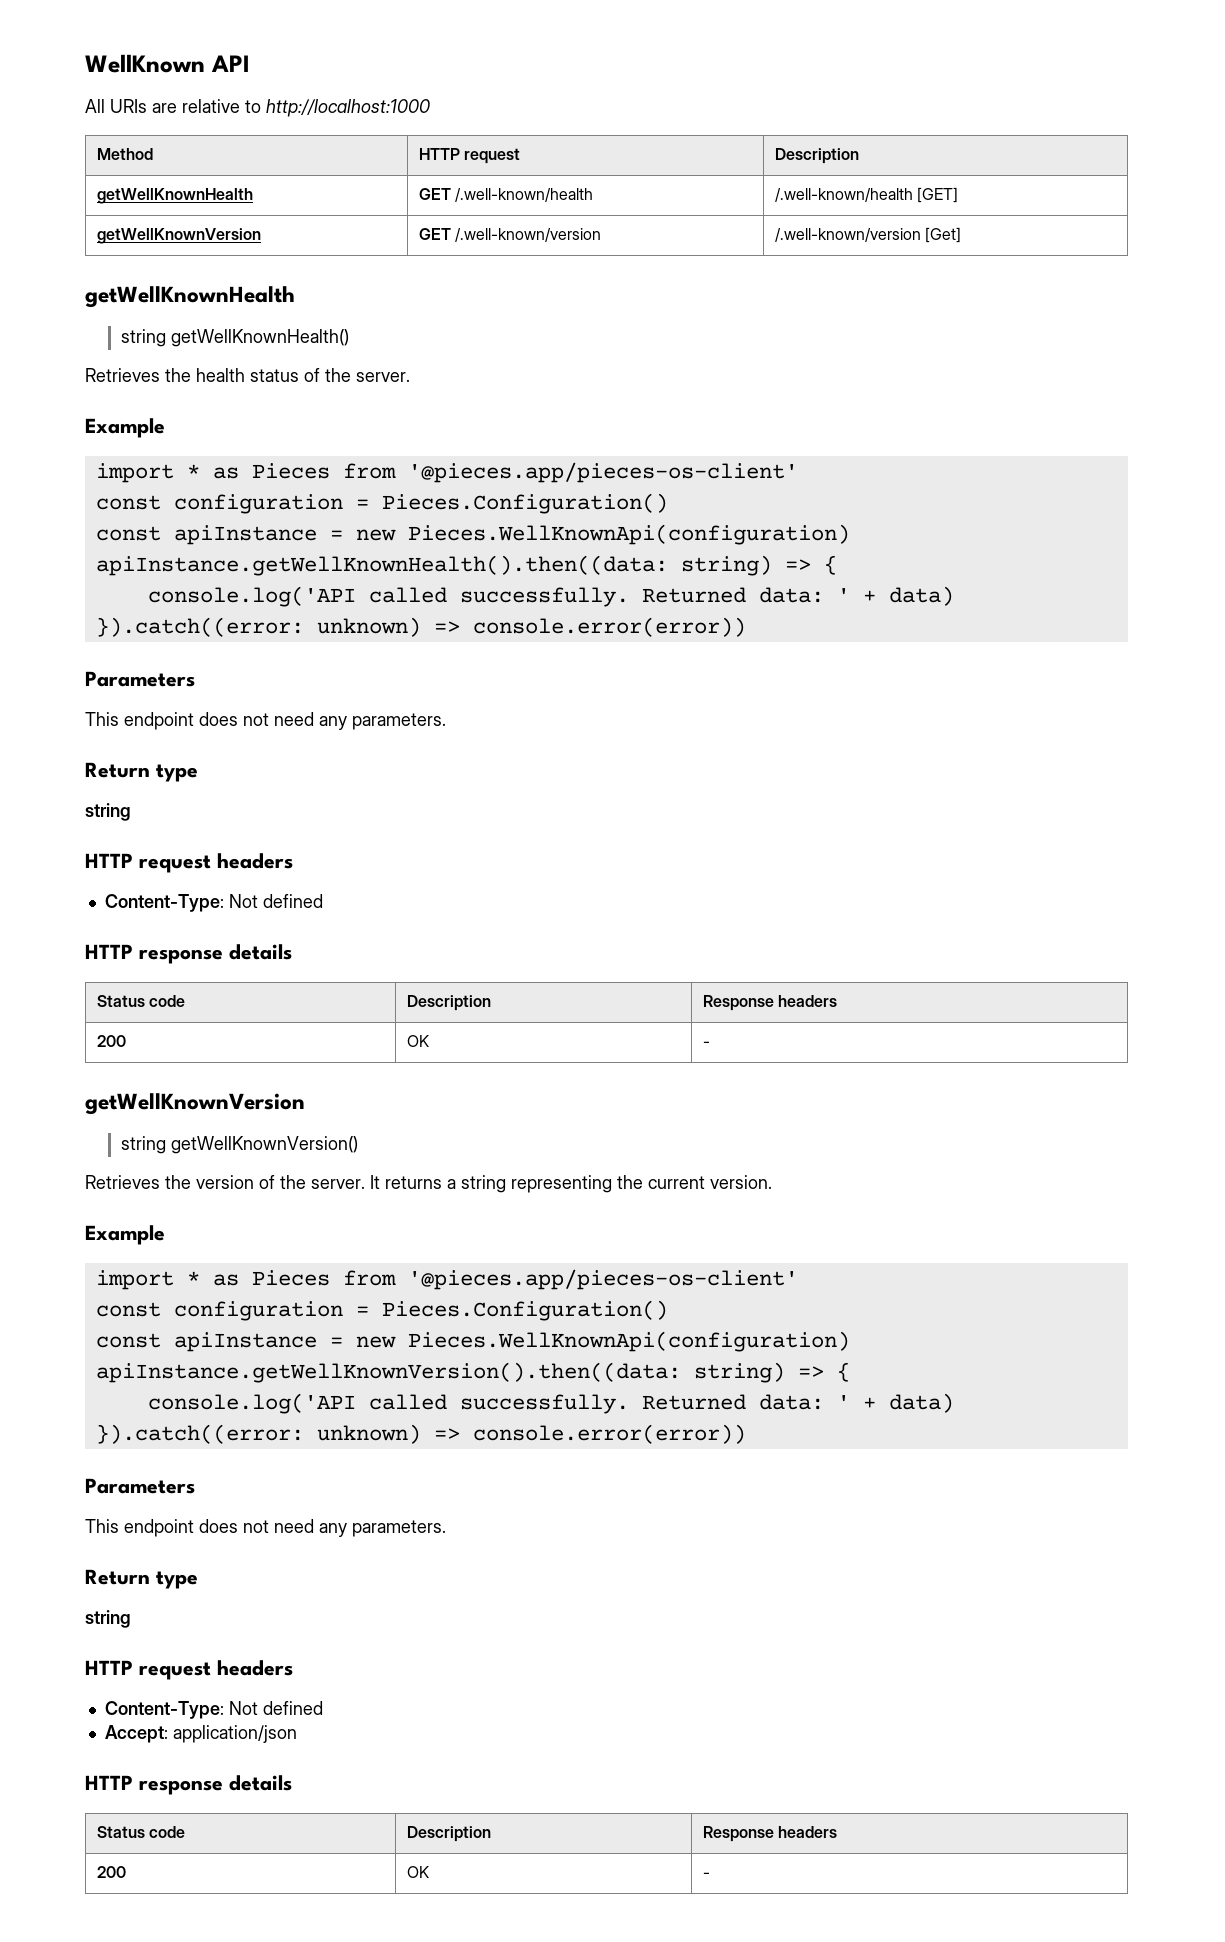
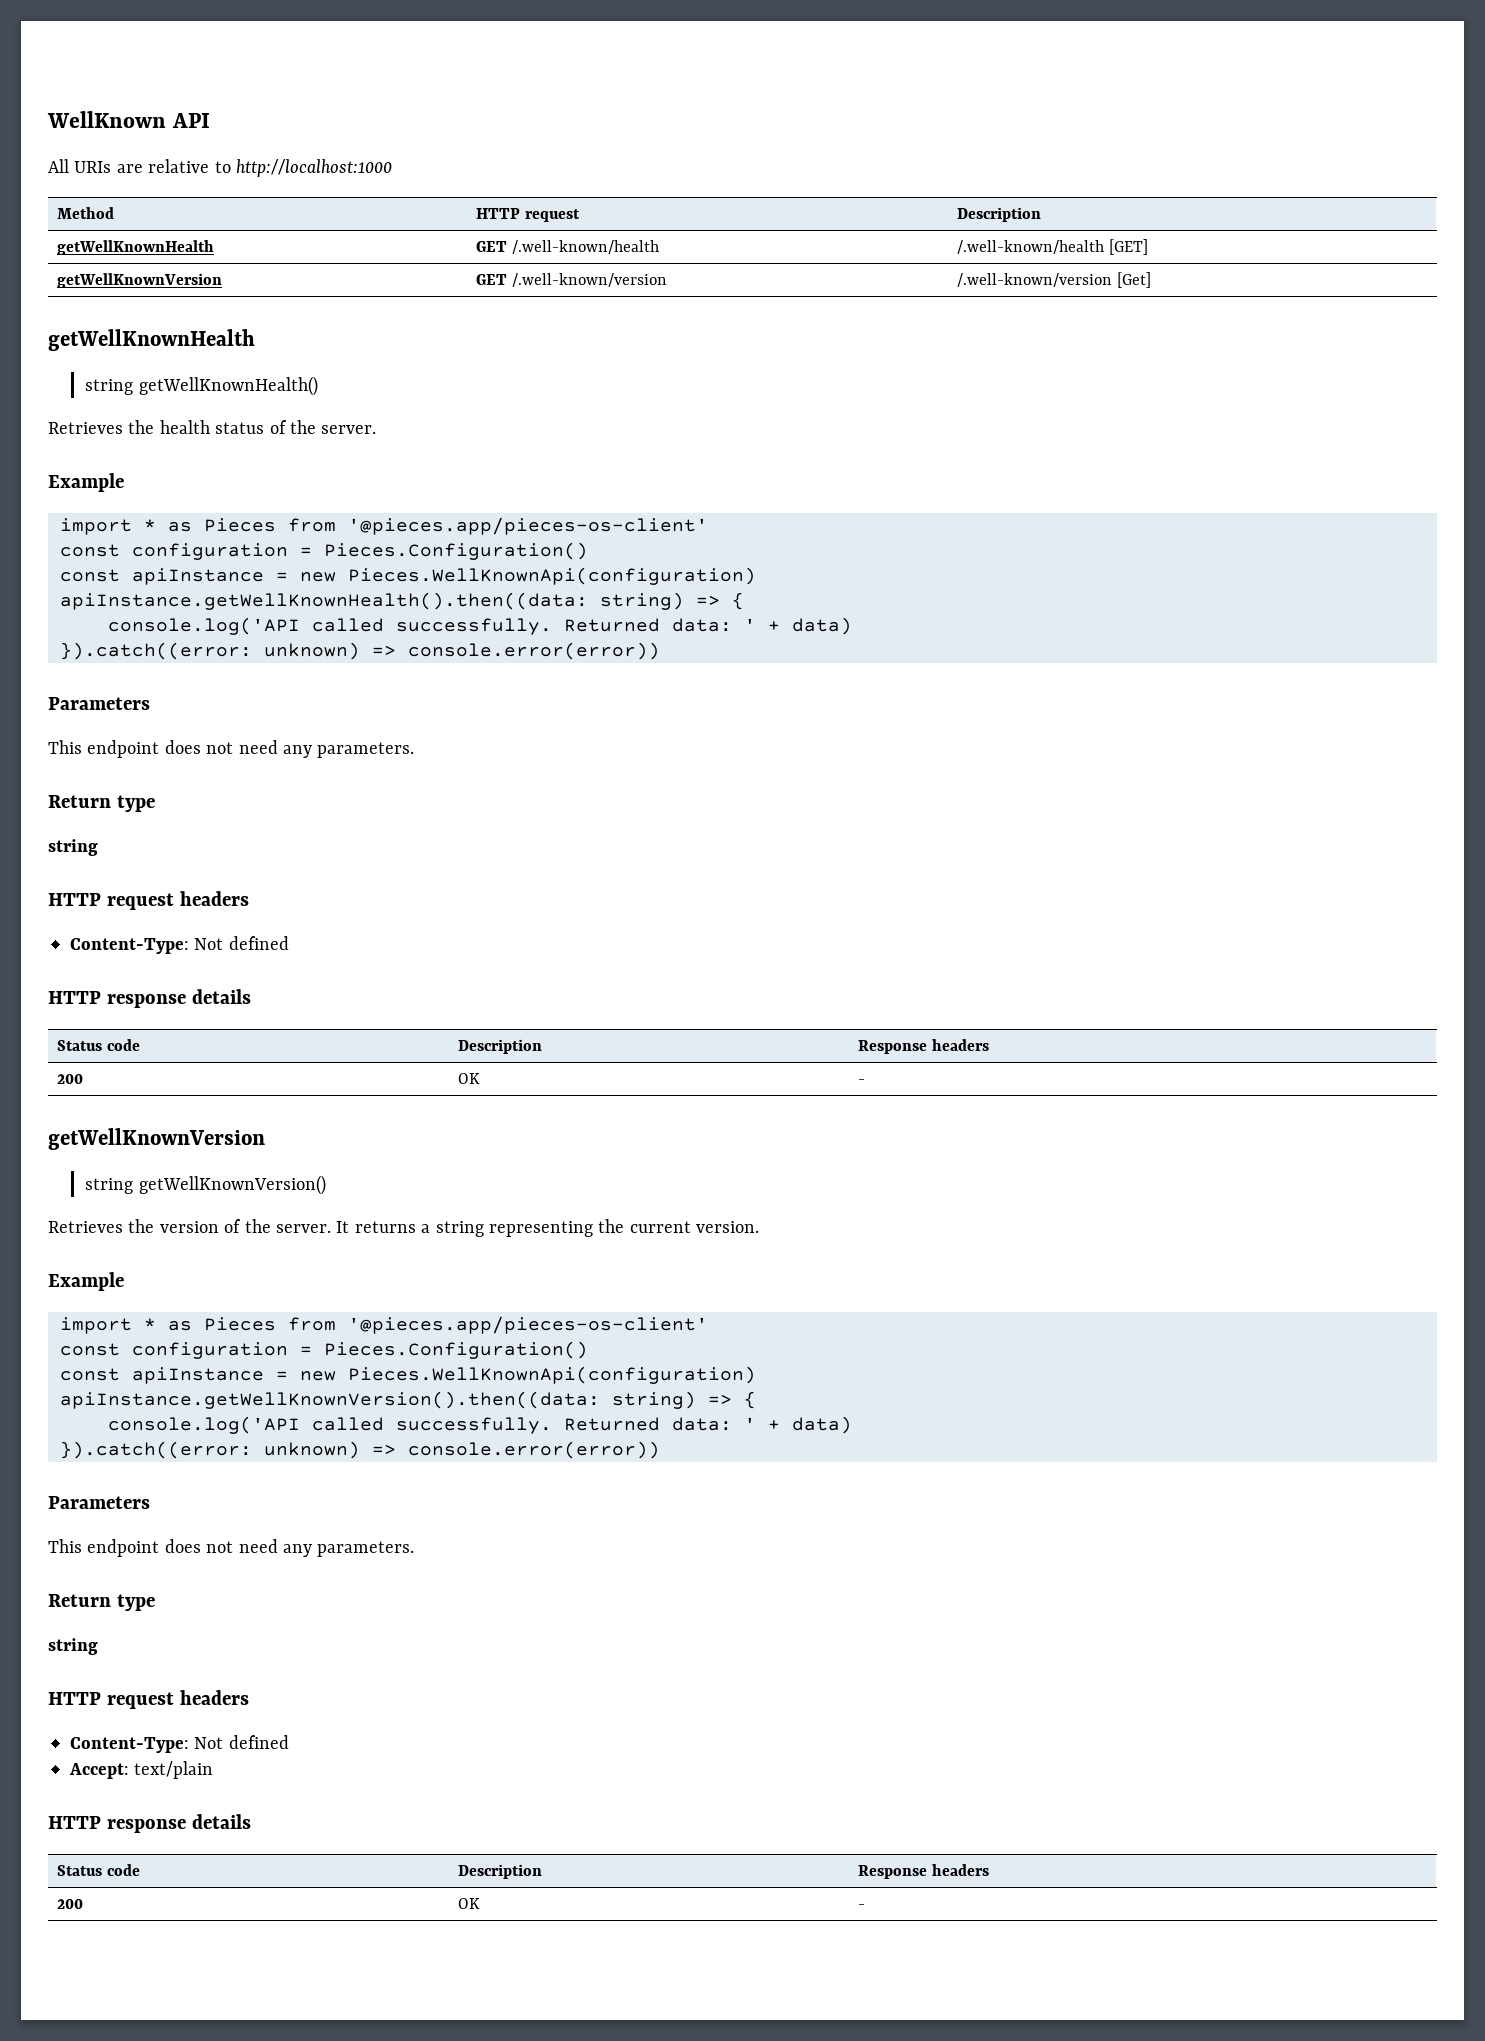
[172,1725,297,1743] application/json -> [134,1761,214,1779] text/plain

